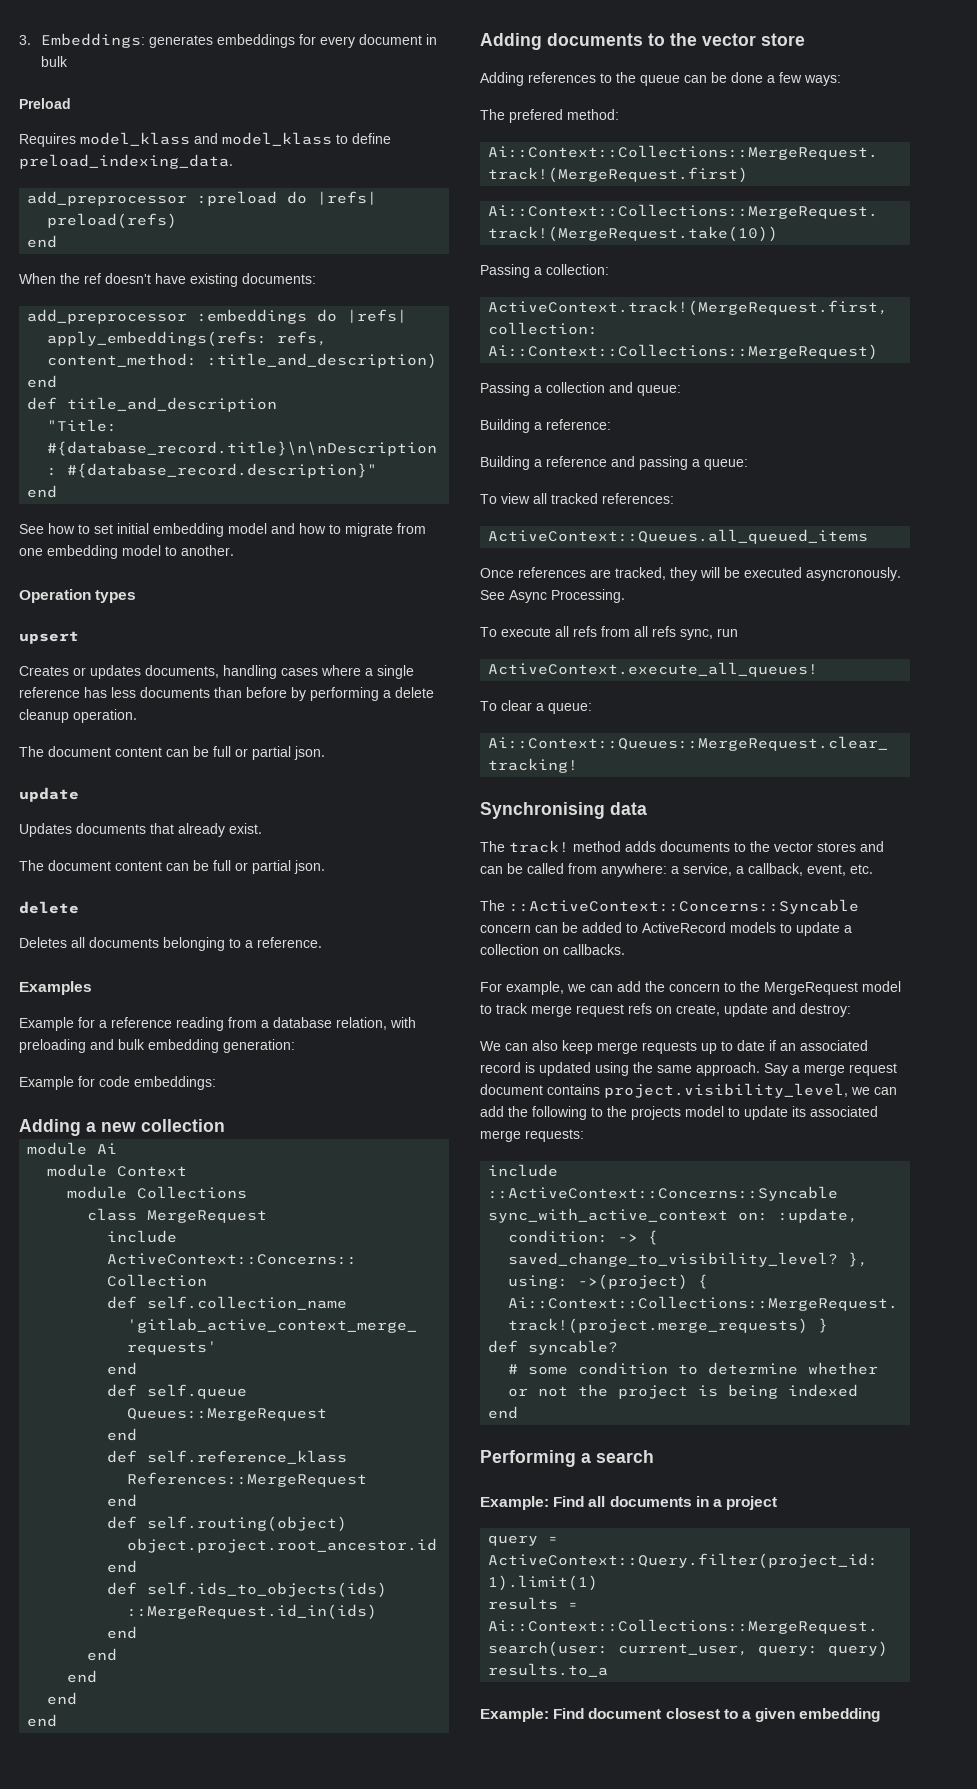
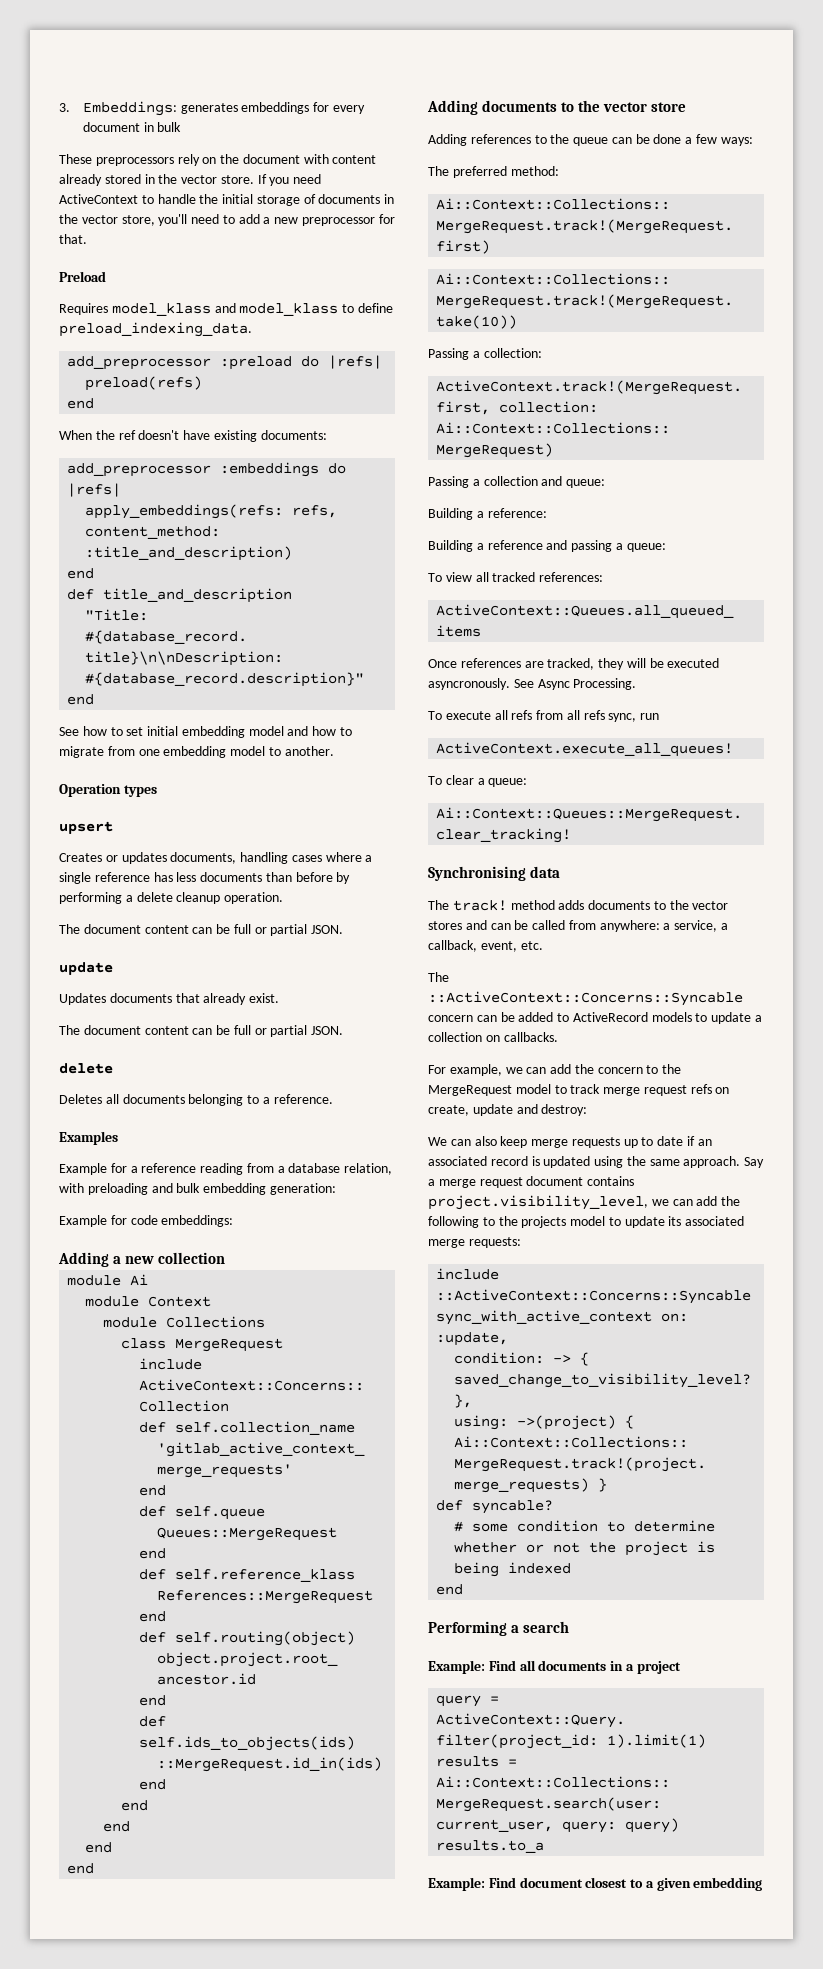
(69, 61) none -> [59,154,377,166] [59,174,322,186] [59,194,395,206] [59,214,395,226] [59,234,87,244] // These preprocessors rely on the document with content already stored in the vector store. If you need ActiveContext to handle the initial storage of documents in the vector store, you'll need to add a new preprocessor for that.
[294,746,325,760] json. -> [311,925,344,934] JSON.
[294,860,325,874] json. -> [311,1026,344,1035] JSON.
[509,109,563,123] prefered -> [452,166,507,178] preferred

